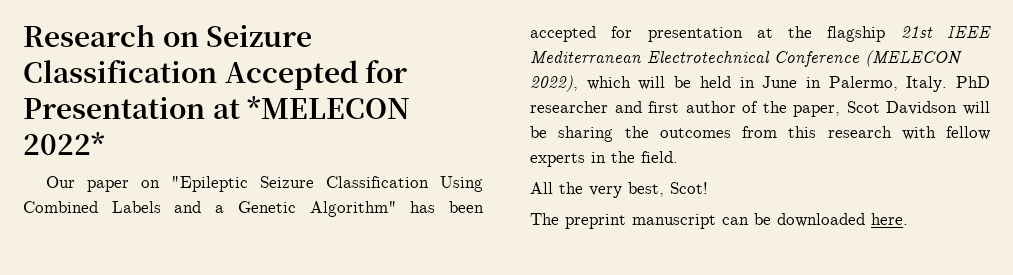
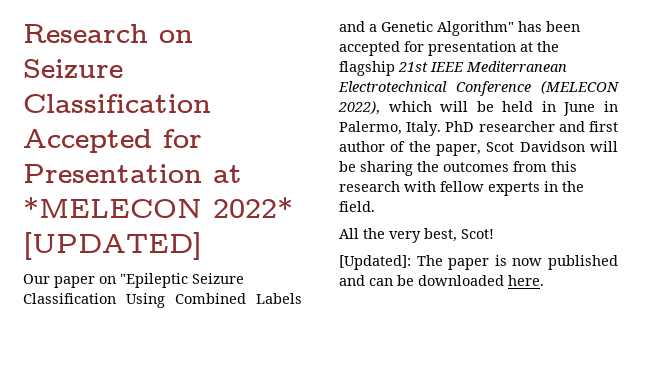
(105, 143) none -> [23,232,202,260] [UPDATED]
[530,213,716,229] The preprint manuscript -> [339,255,618,270] [339,275,365,286] [Updated]: The paper is now published and

